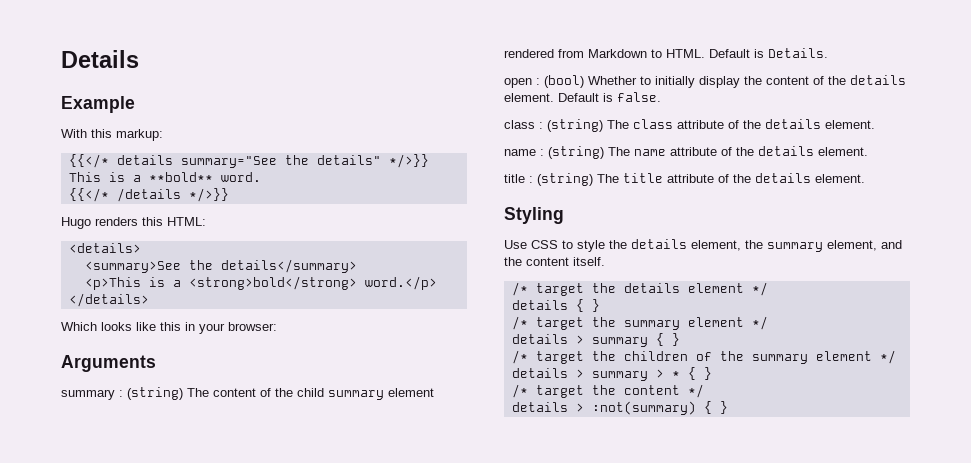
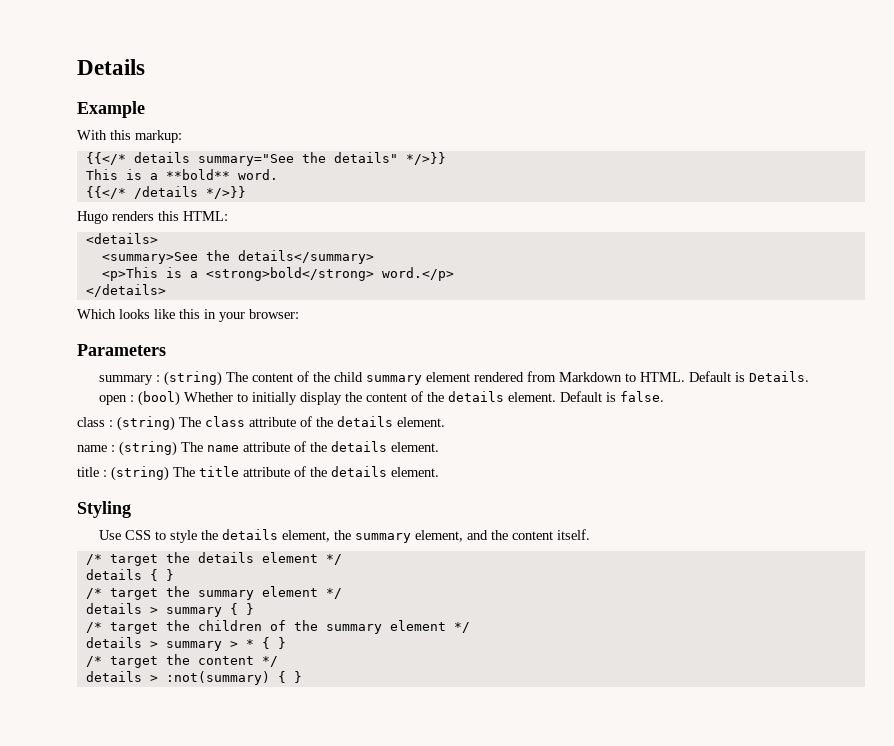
[61,355,156,372] Arguments -> [77,344,166,356] Parameters

